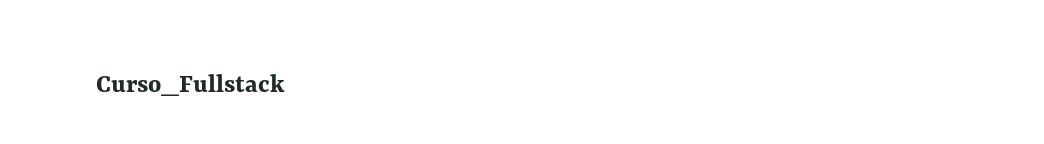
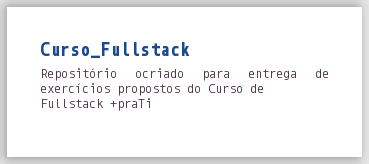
(285, 85) none -> [40,68,329,81] [40,83,264,96] [40,98,152,111] // Repositório ocriado para entrega de exercícios propostos do Curso de Fullstack +praTi

